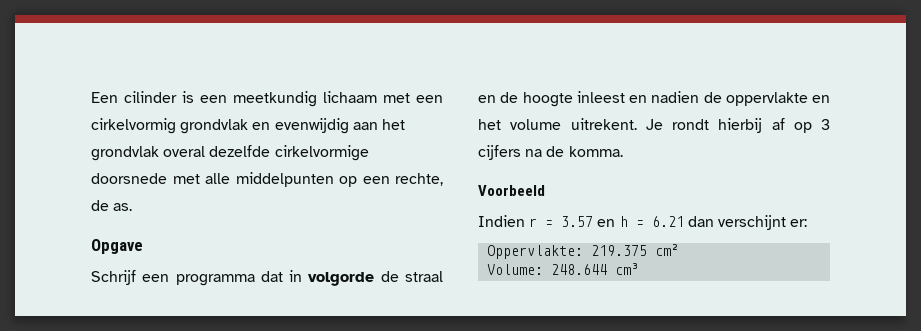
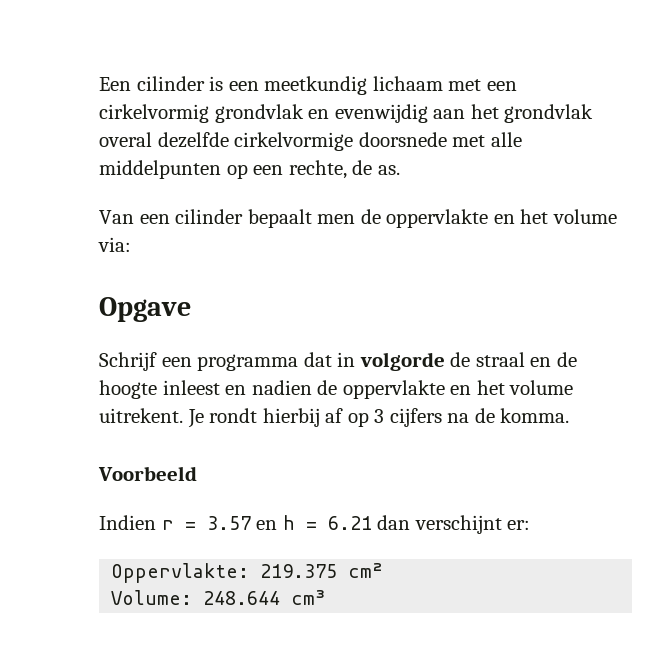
(133, 207) none -> [99,209,617,228] [98,237,131,252] // Van een cilinder bepaalt men de oppervlakte en het volume via:

